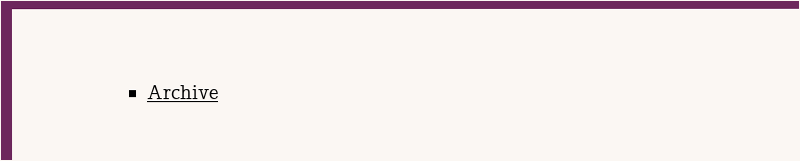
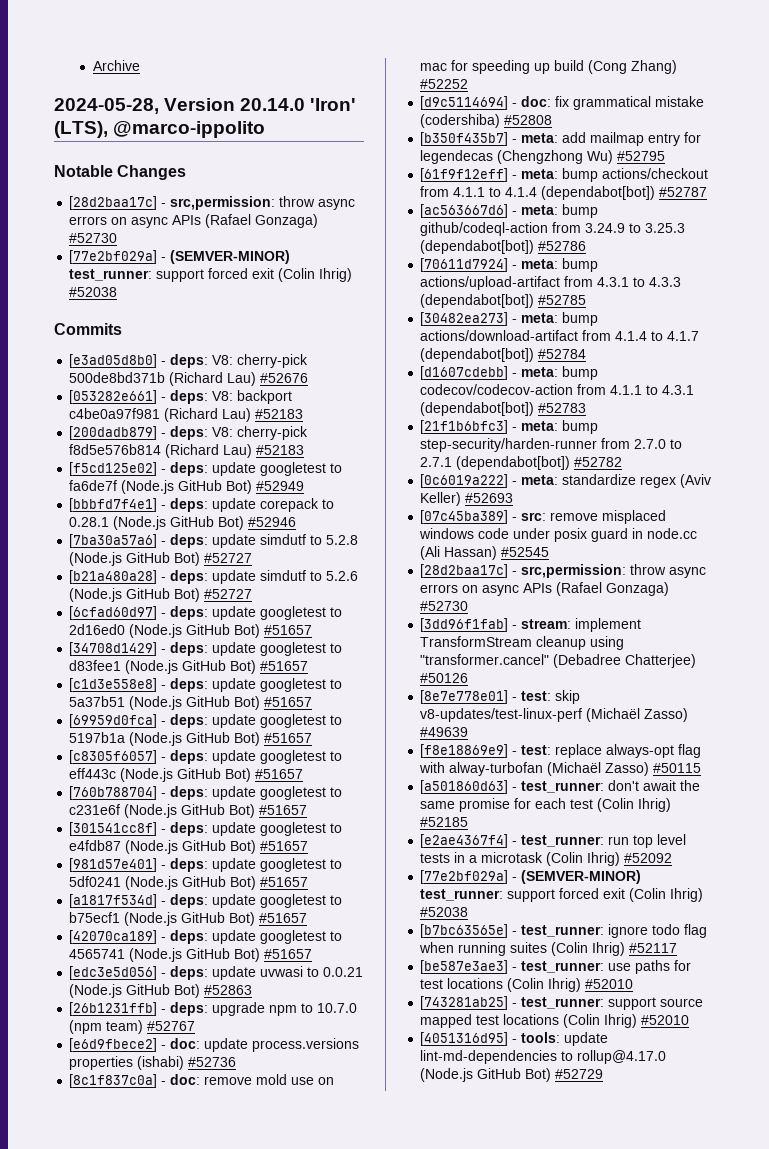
(220, 92) none -> [54,98,357,114] [54,121,266,138] [54,165,187,180] [69,196,356,210] [69,214,319,228] [69,233,118,243] [69,250,291,264] [69,268,353,282] [69,287,118,297] [54,323,122,335] [69,354,309,368] [69,372,309,386] [69,390,293,404] [69,408,304,422] [69,426,309,440] [69,444,305,458] [69,462,343,476] [69,480,305,494] [69,498,335,512] [69,516,297,530] [69,534,359,548] [69,552,253,566] [69,570,359,584] [69,588,253,602] [69,606,343,620] [69,624,313,638] [69,642,343,656] [69,660,309,674] [69,678,343,692] [69,696,313,710] [69,714,343,728] [69,732,313,746] [69,750,343,764] [69,768,304,782] [69,786,343,800] [69,804,308,818] [69,822,343,836] [69,840,309,854] [69,858,343,872] [69,876,309,890] [69,894,343,908] [69,912,308,926] [69,930,343,944] [69,948,313,962] [69,966,364,980] [69,984,253,998] [69,1002,358,1016] [69,1020,196,1034] [69,1038,360,1052] [69,1056,237,1070] [69,1074,335,1088] [420,60,678,74] [420,79,469,89] [420,96,705,110] [420,114,553,128] [420,132,702,146] [420,150,666,164] [420,168,709,182] [420,186,708,200] [420,204,599,218] [420,222,686,236] [420,240,587,254] [420,258,599,272] [420,276,682,290] [420,294,587,308] [420,312,599,326] [420,330,700,341] [420,348,587,362] [420,366,599,380] [420,384,695,395] [420,402,587,416] [420,420,599,434] [420,438,683,452] [420,456,623,470] [420,474,712,488] [420,492,514,506] [420,510,667,524] [419,528,698,542] [420,546,550,560] [420,564,707,578] [420,582,670,596] [420,601,469,611] [420,618,642,632] [420,636,625,650] [420,654,697,668] [420,673,469,683] [420,690,581,704] [420,708,689,722] [420,727,469,737] [420,744,702,758] [419,762,702,776] [420,780,701,794] [420,798,672,812] [420,817,469,827] [420,834,687,848] [420,852,673,866] [420,870,642,884] [420,888,704,902] [420,907,469,917] [420,924,708,938] [419,942,678,956] [420,960,692,974] [420,978,634,992] [420,996,704,1010] [420,1014,690,1028] [420,1032,609,1046] [420,1050,667,1064] [420,1068,604,1082] // 2024-05-28, Version 20.14.0 'Iron' (LTS), @marco-ippolito // Notable Changes // [28d2baa17c] - src,permission: throw async errors on async APIs (Rafael Gonzaga) #52730 // [77e2bf029a] - (SEMVER-MINOR) test_runner: support forced exit (Colin Ihrig) #52038 // Commits // [e3ad05d8b0] - deps: V8: cherry-pick 500de8bd371b (Richard Lau) #52676 // [053282e661] - deps: V8: backport c4be0a97f981 (Richard Lau) #52183 // [200dadb879] - deps: V8: cherry-pick f8d5e576b814 (Richard Lau) #52183 // [f5cd125e02] - deps: update googletest to fa6de7f (Node.js GitHub Bot) #52949 // [bbbfd7f4e1] - deps: update corepack to 0.28.1 (Node.js GitHub Bot) #52946 // [7ba30a57a6] - deps: update simdutf to 5.2.8 (Node.js GitHub Bot) #52727 // [b21a480a28] - deps: update simdutf to 5.2.6 (Node.js GitHub Bot) #52727 // [6cfad60d97] - deps: update googletest to 2d16ed0 (Node.js GitHub Bot) #51657 // [34708d1429] - deps: update googletest to d83fee1 (Node.js GitHub Bot) #51657 // [c1d3e558e8] - deps: update googletest to 5a37b51 (Node.js GitHub Bot) #51657 // [69959d0fca] - deps: update googletest to 5197b1a (Node.js GitHub Bot) #51657 // [c8305f6057] - deps: update googletest to eff443c (Node.js GitHub Bot) #51657 // [760b788704] - deps: update googletest to c231e6f (Node.js GitHub Bot) #51657 // [301541cc8f] - deps: update googletest to e4fdb87 (Node.js GitHub Bot) #51657 // [981d57e401] - deps: update googletest to 5df0241 (Node.js GitHub Bot) #51657 // [a1817f534d] - deps: update googletest to b75ecf1 (Node.js GitHub Bot) #51657 // [42070ca189] - deps: update googletest to 4565741 (Node.js GitHub Bot) #51657 // [edc3e5d056] - deps: update uvwasi to 0.0.21 (Node.js GitHub Bot) #52863 // [26b1231ffb] - deps: upgrade npm to 10.7.0 (npm team) #52767 // [e6d9fbece2] - doc: update process.versions properties (ishabi) #52736 // [8c1f837c0a] - doc: remove mold use on mac for speeding up build (Cong Zhang) #52252 // [d9c5114694] - doc: fix grammatical mistake (codershiba) #52808 // [b350f435b7] - meta: add mailmap entry for legendecas (Chengzhong Wu) #52795 // [61f9f12eff] - meta: bump actions/checkout from 4.1.1 to 4.1.4 (dependabot[bot]) #52787 // [ac563667d6] - meta: bump github/codeql-action from 3.24.9 to 3.25.3 (dependabot[bot]) #52786 // [70611d7924] - meta: bump actions/upload-artifact from 4.3.1 to 4.3.3 (dependabot[bot]) #52785 // [30482ea273] - meta: bump actions/download-artifact from 4.1.4 to 4.1.7 (dependabot[bot]) #52784 // [d1607cdebb] - meta: bump codecov/codecov-action from 4.1.1 to 4.3.1 (dependabot[bot]) #52783 // [21f1b6bfc3] - meta: bump step-security/harden-runner from 2.7.0 to 2.7.1 (dependabot[bot]) #52782 // [0c6019a222] - meta: standardize regex (Aviv Keller) #52693 // [07c45ba389] - src: remove misplaced windows code under posix guard in node.cc (Ali Hassan) #52545 // [28d2baa17c] - src,permission: throw async errors on async APIs (Rafael Gonzaga) #52730 // [3dd96f1fab] - stream: implement TransformStream cleanup using "transformer.cancel" (Debadree Chatterjee) #50126 // [8e7e778e01] - test: skip v8-updates/test-linux-perf (Michaël Zasso) #49639 // [f8e18869e9] - test: replace always-opt flag with alway-turbofan (Michaël Zasso) #50115 // [a501860d63] - test_runner: don't await the same promise for each test (Colin Ihrig) #52185 // [e2ae4367f4] - test_runner: run top level tests in a microtask (Colin Ihrig) #52092 // [77e2bf029a] - (SEMVER-MINOR) test_runner: support forced exit (Colin Ihrig) #52038 // [b7bc63565e] - test_runner: ignore todo flag when running suites (Colin Ihrig) #52117 // [be587e3ae3] - test_runner: use paths for test locations (Colin Ihrig) #52010 // [743281ab25] - test_runner: support source mapped test locations (Colin Ihrig) #52010 // [4051316d95] - tools: update lint-md-dependencies to rollup@4.17.0 (Node.js GitHub Bot) #52729

